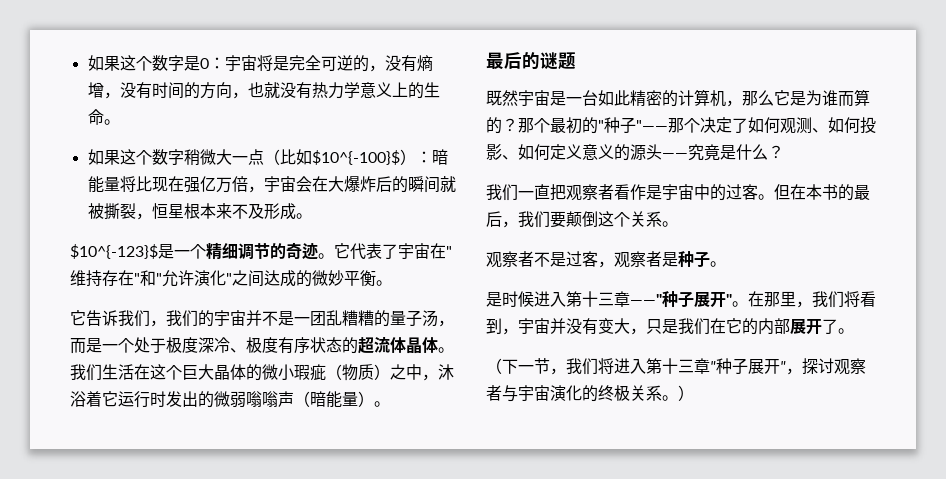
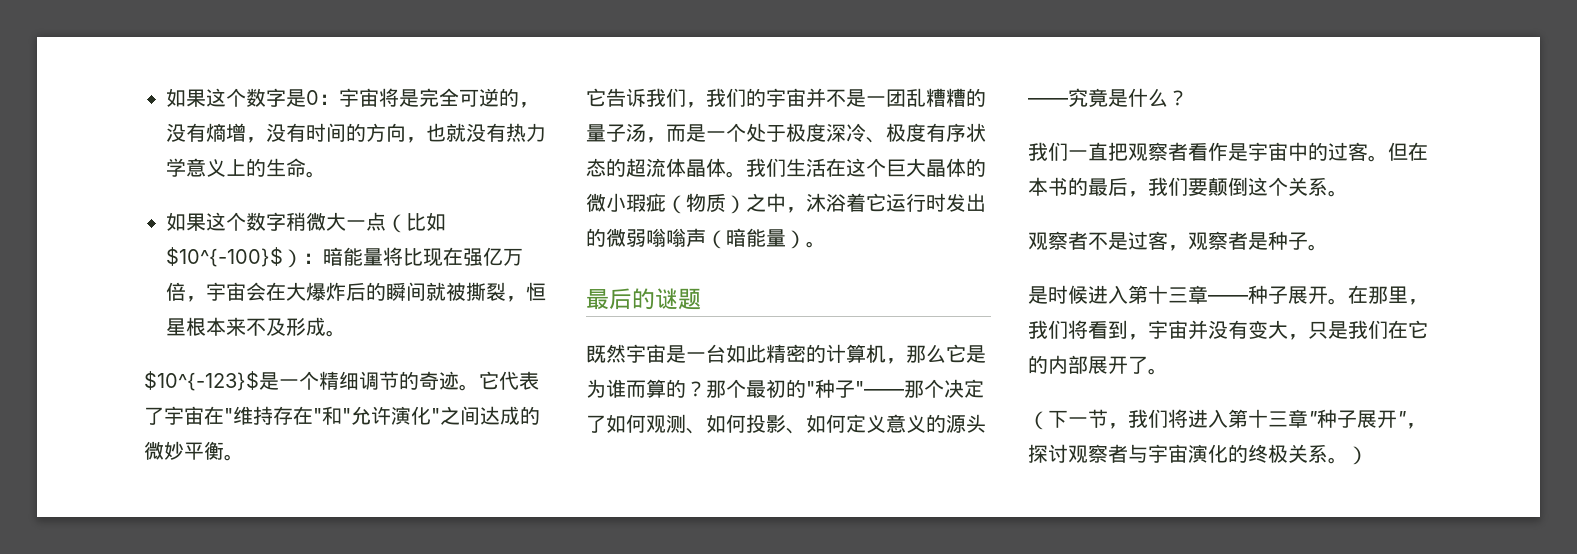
[630,291,732,308] ——"种子展开" -> [1208,285,1328,304] ——种子展开

